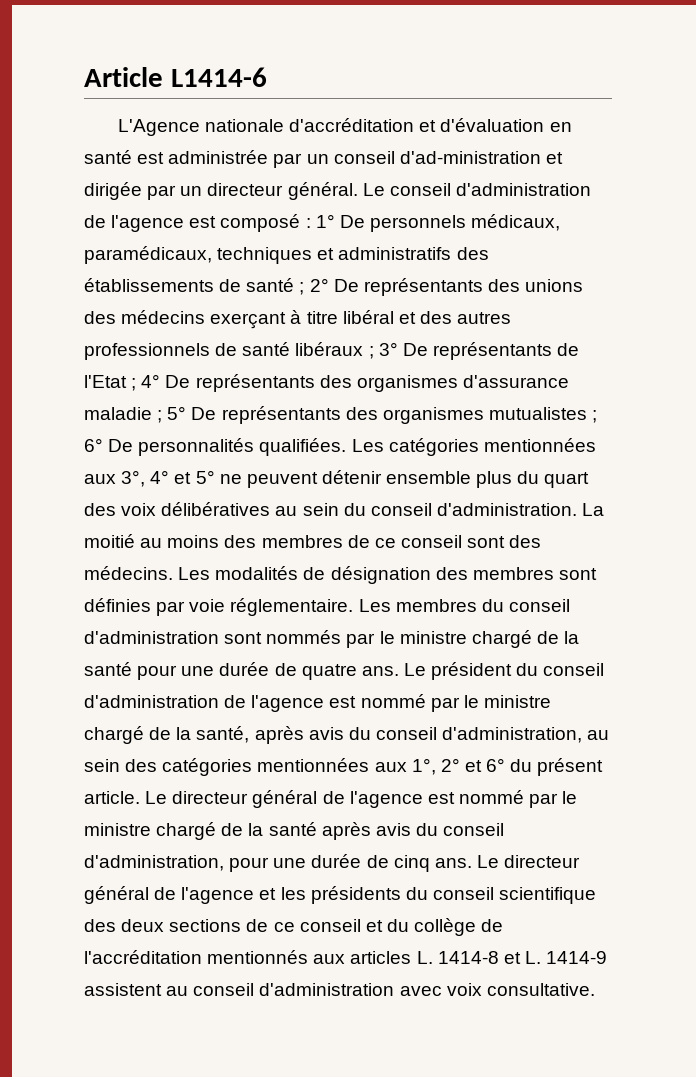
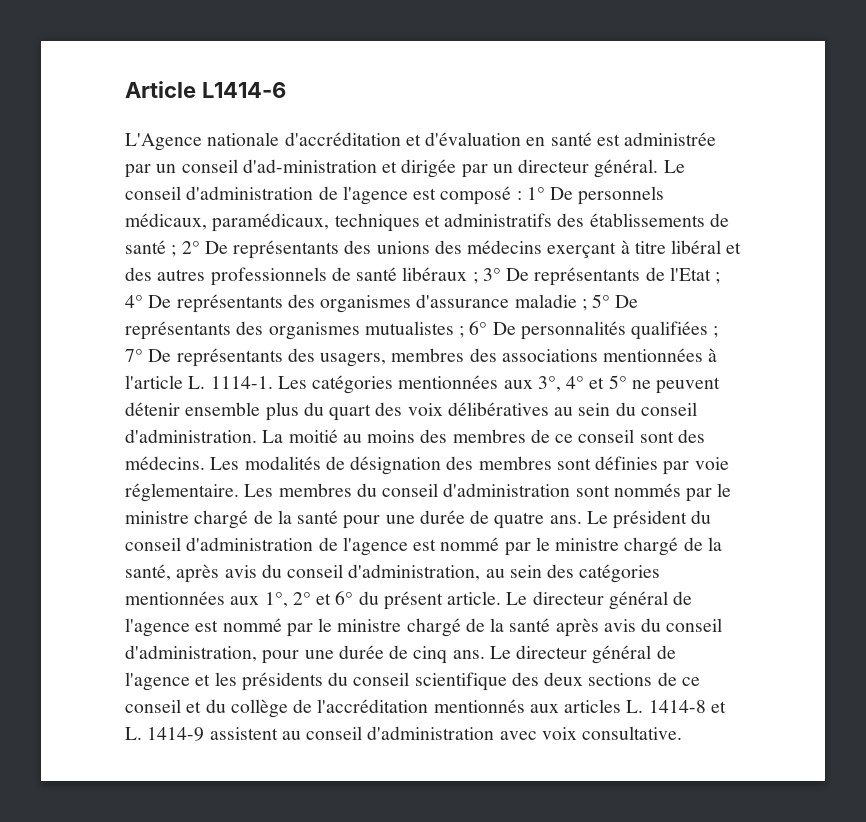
[259,438,347,456] qualifiées. -> [631,321,719,340] [125,348,718,367] [125,375,273,389] qualifiées ; 7° De représentants des usagers, membres des associations mentionnées à l'article L. 1114-1.

